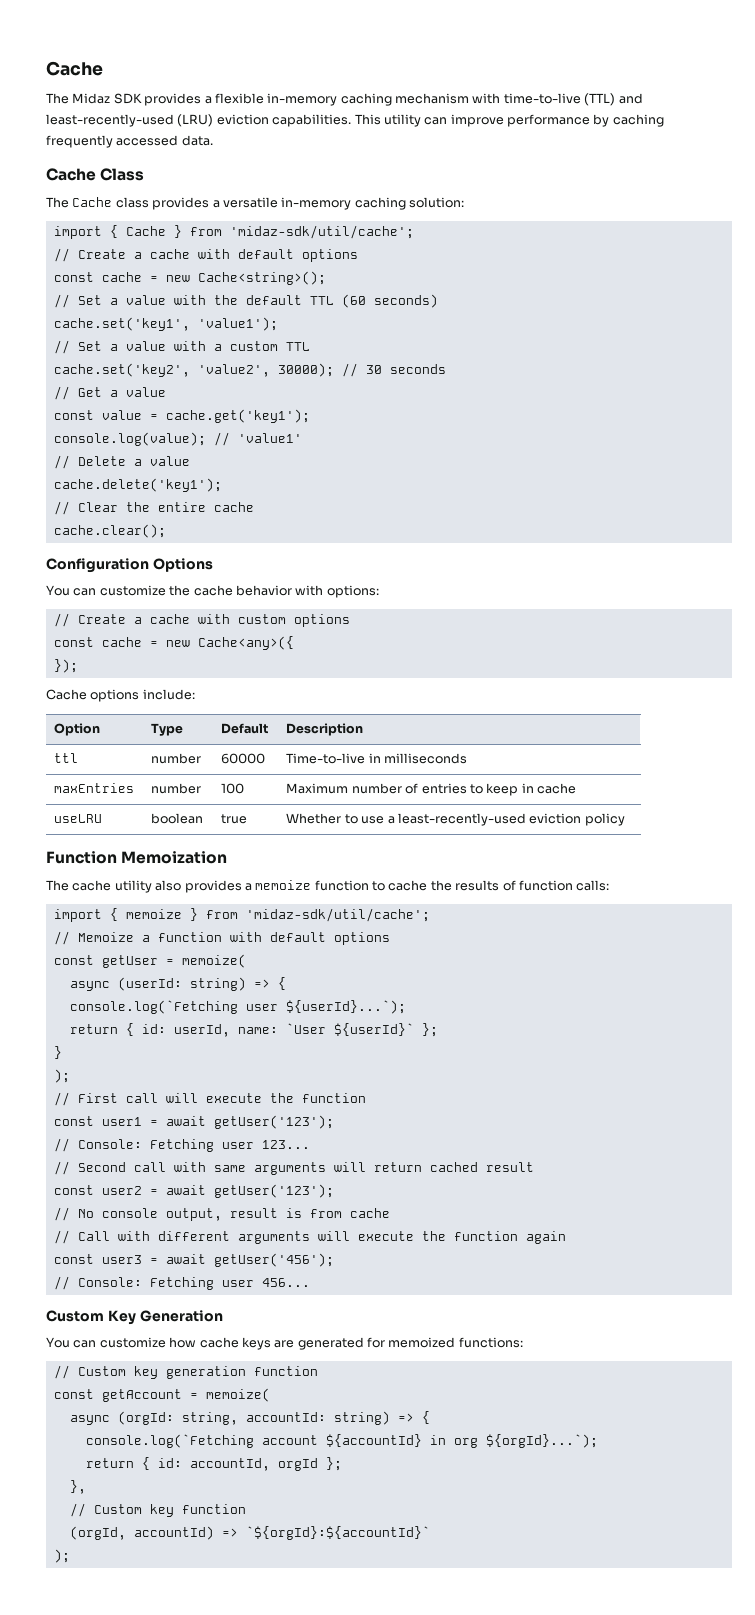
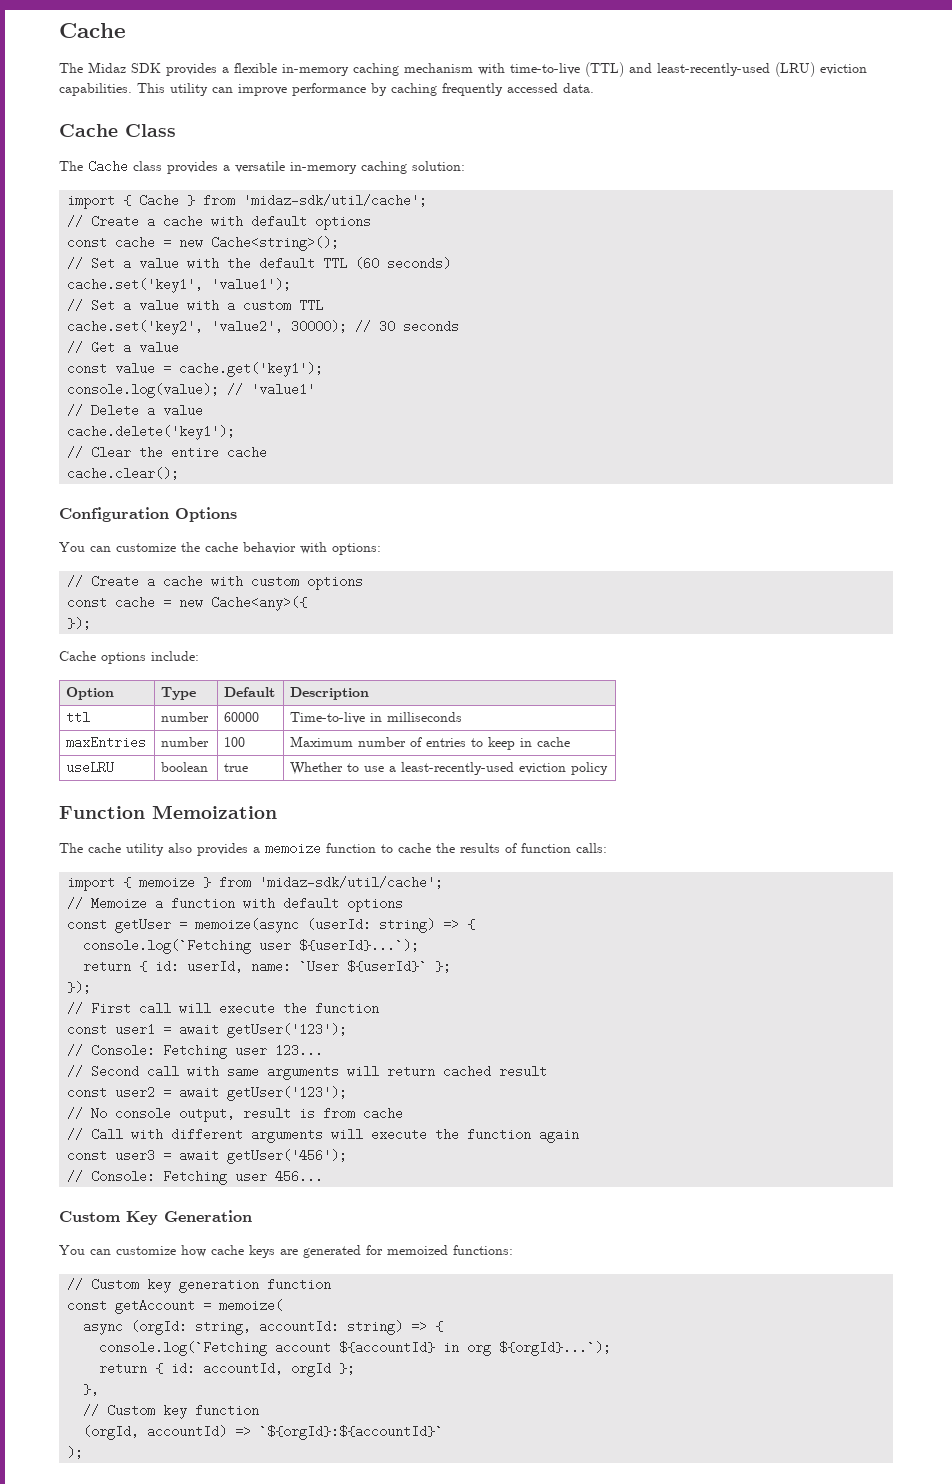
[181,954,246,968] [69,981,110,991] memoize( // async -> [195,918,300,933] memoize(async
[53,1046,62,1059] [53,1069,70,1083] } // ); -> [67,981,92,994] });

